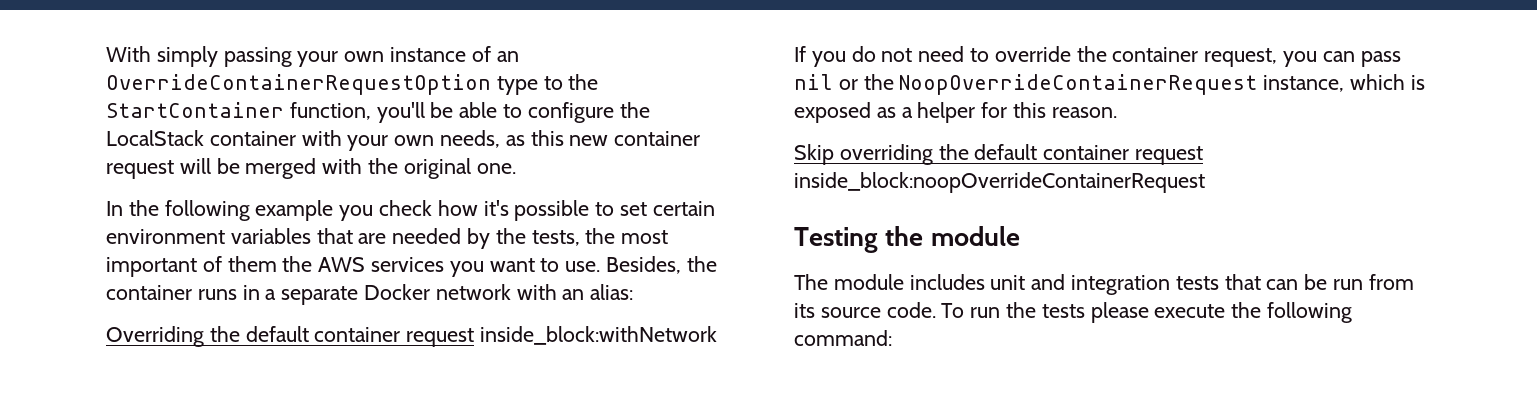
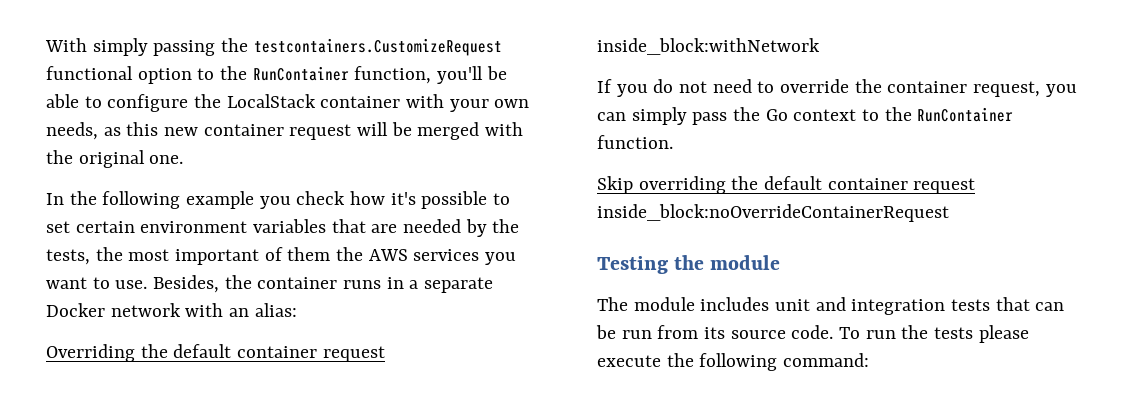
[297,46,519,67] [106,74,599,95] [106,102,284,118] your own instance of an OverrideContainerRequestOption type to the StartContainer -> [221,38,502,56] [46,66,349,84] the testcontainers.CustomizeRequest functional option to the RunContainer
[1360,51,1401,67] [794,74,1425,95] [794,102,1117,123] pass nil or the NoopOverrideContainerRequest instance, which is exposed as a helper for this reason. -> [631,107,1014,125] [597,135,673,149] simply pass the Go context to the RunContainer function.
[794,172,1205,193] inside_block:noopOverrideContainerRequest -> [597,204,949,222] inside_block:noOverrideContainerRequest

